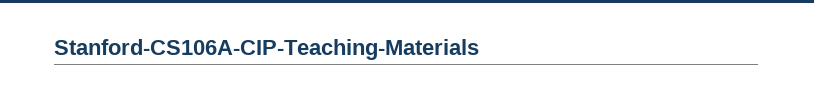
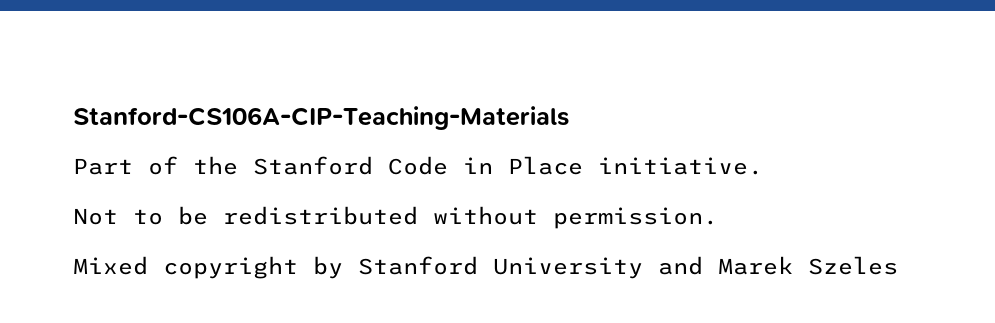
(479, 49) none -> [73,156,763,175] [73,206,718,229] [73,256,898,279] // Part of the Stanford Code in Place initiative. // Not to be redistributed without permission. // Mixed copyright by Stanford University and Marek Szeles

